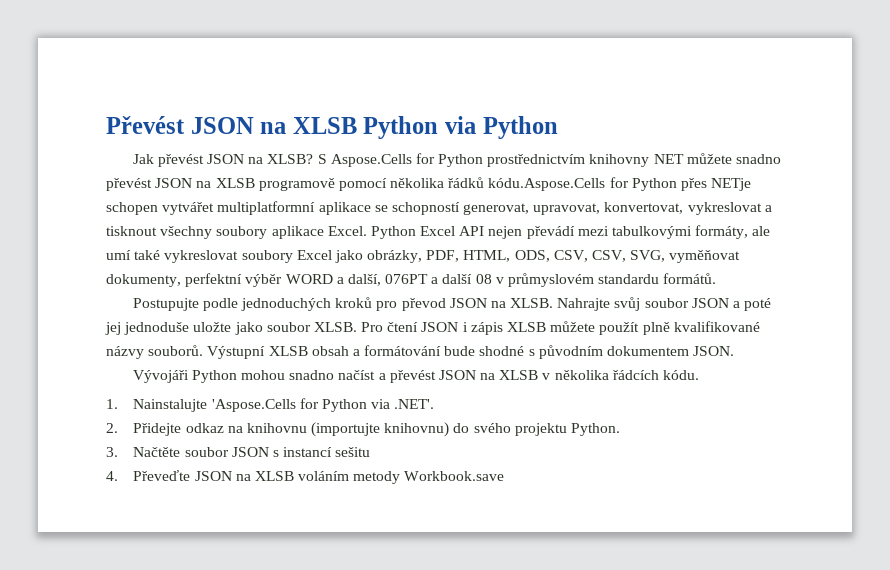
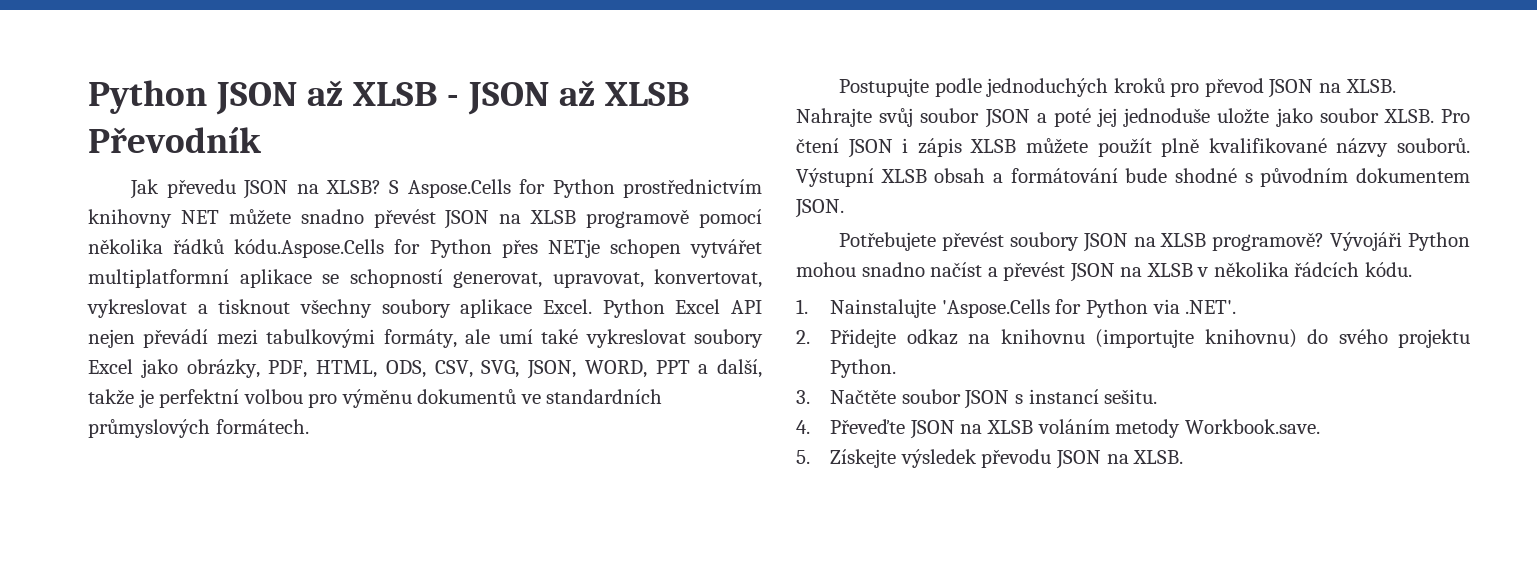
[106,116,558,139] Převést JSON na XLSB Python via Python -> [88,80,689,115] [88,127,262,153] Python JSON až XLSB - JSON až XLSB Převodník
[157,154,204,167] převést -> [166,179,236,198] převedu
[592,250,741,263] [106,273,717,287] CSV, SVG, vyměňovat dokumenty, perfektní výběr WORD a další, 076PT a další 08 v průmyslovém standardu formátů. -> [481,359,762,379] [88,389,663,408] [88,419,309,438] SVG, JSON, WORD, PPT a další, takže je perfektní volbou pro výměnu dokumentů ve standardních průmyslových formátech.
(735, 351) none -> [839,232,1325,252] Potřebujete převést soubory JSON na XLSB programově?
[335,447,371,457] sešitu -> [1104,389,1158,404] sešitu.
[404,471,505,481] Workbook.save -> [1184,419,1320,434] [796,449,1184,469] Workbook.save. // 5. Získejte výsledek převodu JSON na XLSB.

